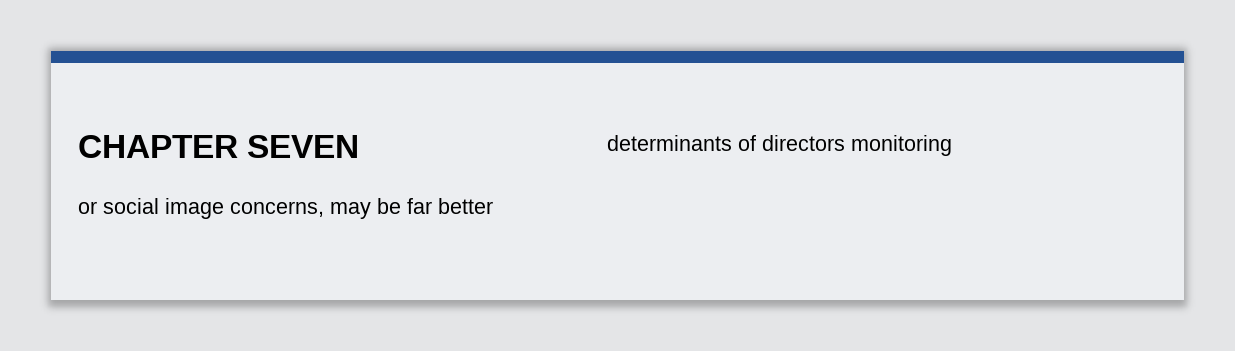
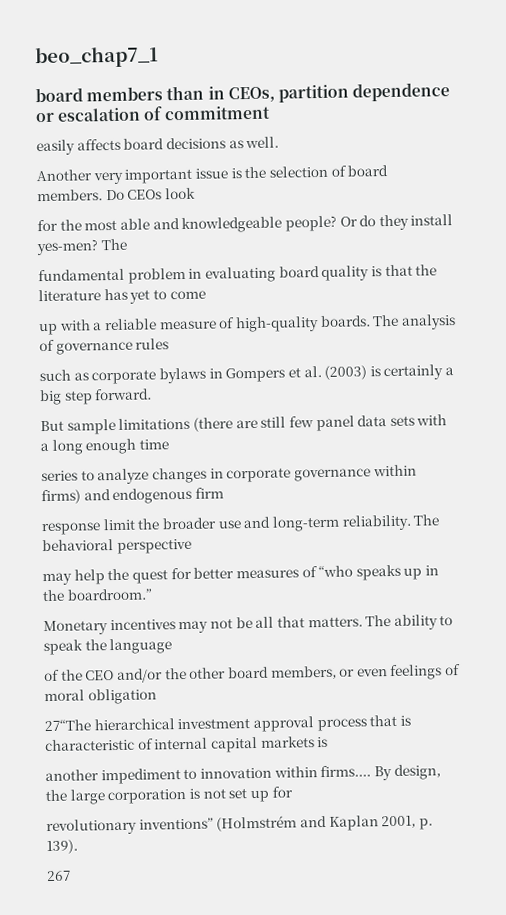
[78,135,360,158] [78,198,493,219] [607,135,952,156] CHAPTER SEVEN // or social image concerns, may be far better determinants of directors monitoring -> [35,46,159,69] [35,82,451,103] [35,105,271,123] [36,136,280,156] [36,165,389,185] [37,187,196,202] [37,214,454,234] [36,238,127,256] [38,264,438,284] [38,288,206,304] [39,314,456,336] [39,338,170,355] [39,364,455,385] [40,388,153,406] [40,414,448,435] [40,438,169,455] [41,464,417,485] [41,487,224,505] [41,514,441,536] [42,538,192,554] [42,564,440,586] [42,588,153,602] [43,614,454,636] [43,638,173,656] [44,664,462,684] [44,688,157,705] [44,714,411,733] [45,736,329,753] [45,764,441,785] [45,786,293,805] [46,815,433,836] [46,839,78,855] [46,870,71,882] beo_chap7_1 // board members than in CEOs, partition dependence or escalation of commitment // easily affects board decisions as well. // Another very important issue is the selection of board members. Do CEOs look // for the most able and knowledgeable people? Or do they install yes-men? The // fundamental problem in evaluating board quality is that the literature has yet to come // up with a reliable measure of high-quality boards. The analysis of governance rules // such as corporate bylaws in Gompers et al. (2003) is certainly a big step forward. // But sample limitations (there are still few panel data sets with a long enough time // series to analyze changes in corporate governance within firms) and endogenous firm // response limit the broader use and long-term reliability. The behavioral perspective // may help the quest for better measures of “who speaks up in the boardroom.” // Monetary incentives may not be all that matters. The ability to speak the language // of the CEO and/or the other board members, or even feelings of moral obligation // 27“The hierarchical investment approval process that is characteristic of internal capital markets is // another impediment to innovation within firms.... By design, the large corporation is not set up for // revolutionary inventions” (Holmstrém and Kaplan 2001, p. 139). // 267

